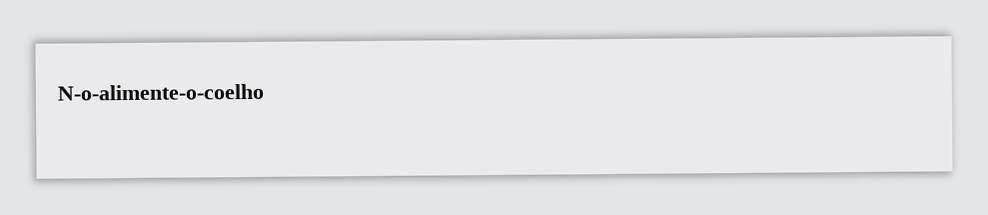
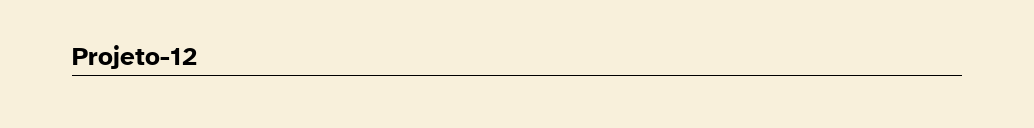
[57,83,264,101] N-o-alimente-o-coelho -> [72,45,197,69] Projeto-12

